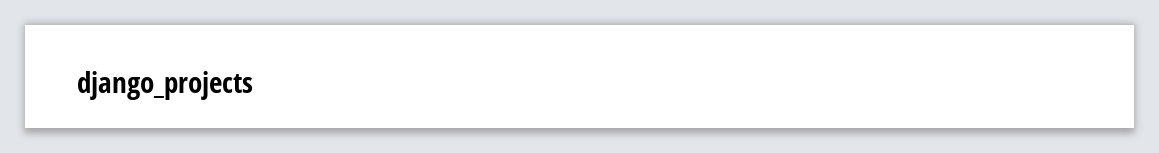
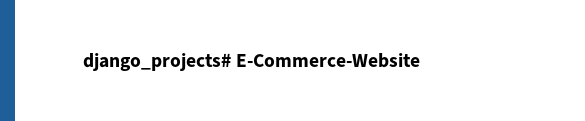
[77,71,253,100] django_projects -> [83,53,421,71] django_projects# E-Commerce-Website

